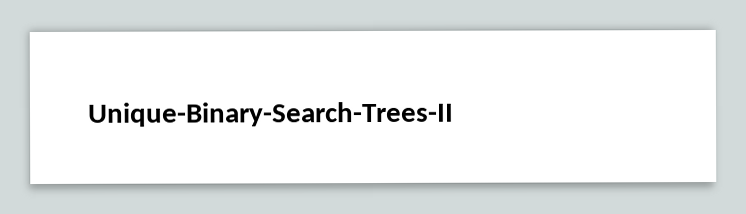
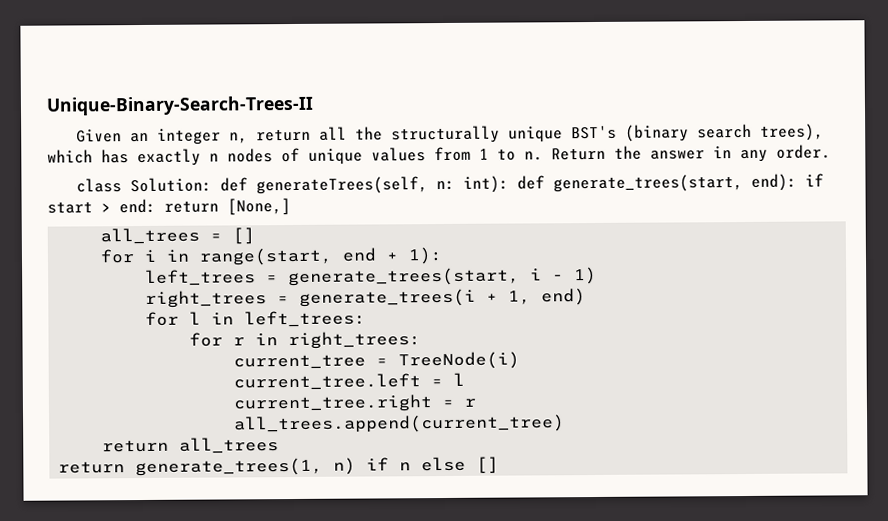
(454, 114) none -> [75,123,824,145] [47,144,831,167] [75,173,824,195] [47,198,291,216] [100,227,256,245] [100,247,444,266] [145,266,598,287] [145,288,587,308] [145,310,367,328] [189,331,422,350] [233,351,521,370] [233,372,466,391] [233,394,477,413] [234,414,566,434] [102,437,280,454] [58,456,500,477] // Given an integer n, return all the structurally unique BST's (binary search trees), which has exactly n nodes of unique values from 1 to n. Return the answer in any order. // class Solution: def generateTrees(self, n: int): def generate_trees(start, end): if start > end: return [None,] // all_trees = [] // for i in range(start, end + 1): // left_trees = generate_trees(start, i - 1) // right_trees = generate_trees(i + 1, end) // for l in left_trees: // for r in right_trees: // current_tree = TreeNode(i) // current_tree.left = l // current_tree.right = r // all_trees.append(current_tree) // return all_trees // return generate_trees(1, n) if n else []

